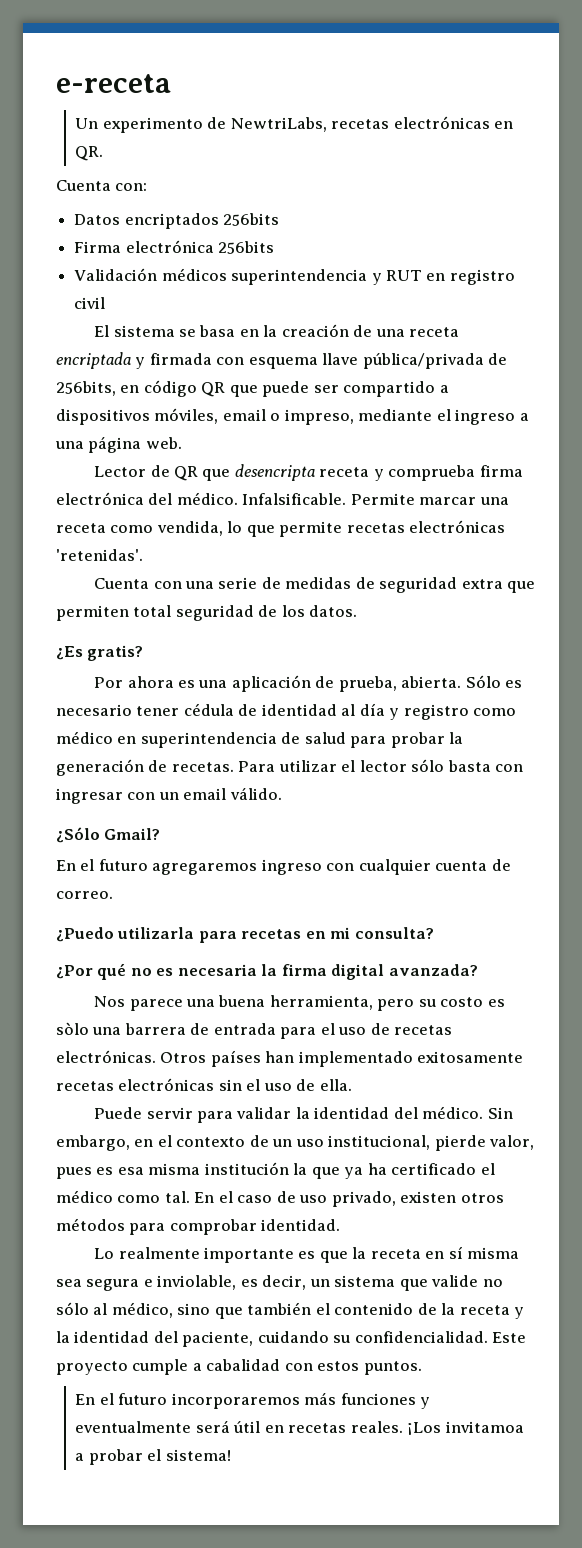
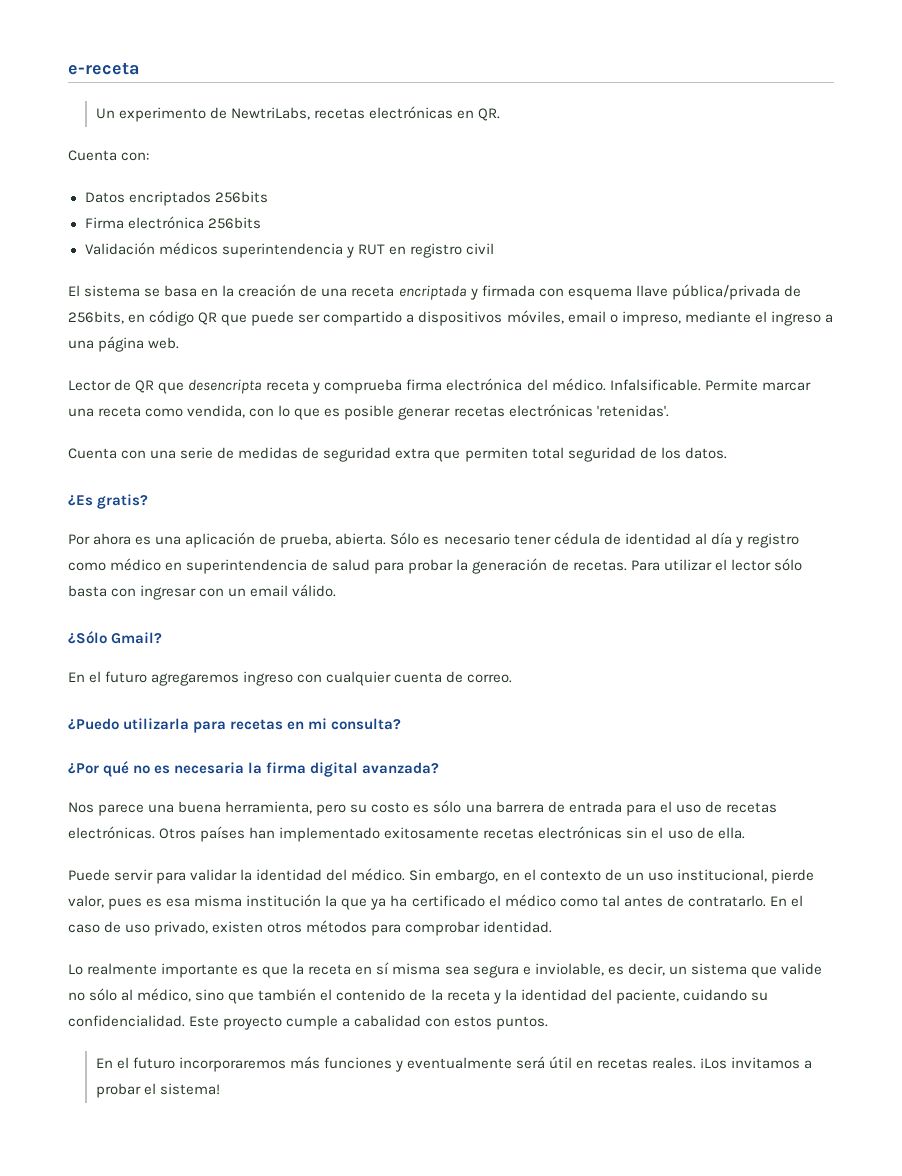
(223, 528) none -> [249,408,275,417] con
[279,521,343,537] permite -> [324,405,451,420] es posible generar
[56,1022,89,1035] sòlo -> [433,800,462,813] sólo
[164,1191,190,1203] tal. -> [601,895,766,907] tal antes de contratarlo.
[445,1421,524,1433] invitamoa -> [731,1057,801,1069] invitamos

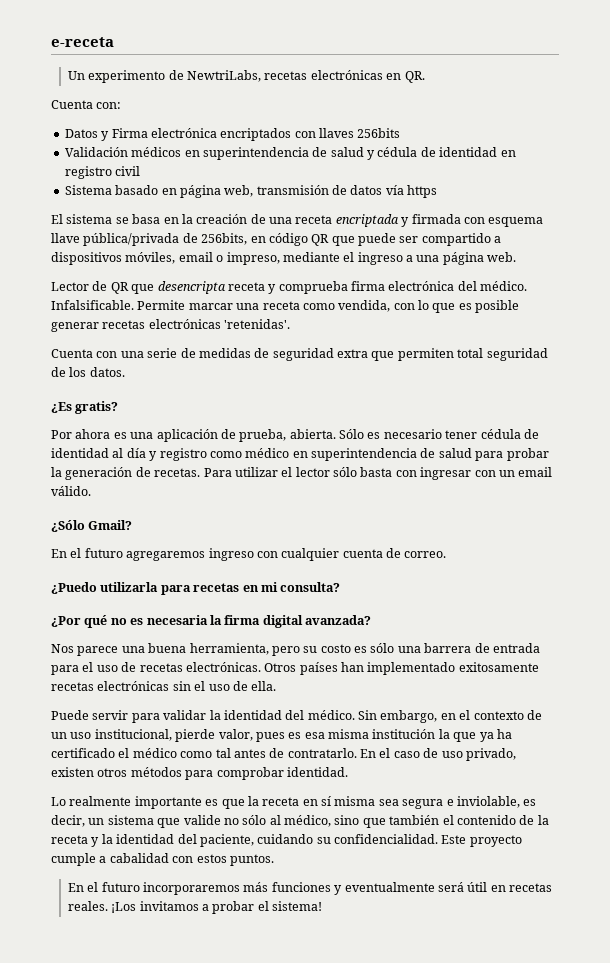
[128,191,268,206] [84,216,261,229] [84,242,494,258] encriptados 256bits // Firma electrónica 256bits // Validación médicos superintendencia y RUT en registro civil -> [101,128,401,141] [64,147,516,160] [64,166,141,179] [64,185,438,198] y Firma electrónica encriptados con llaves 256bits // Validación médicos en superintendencia de salud y cédula de identidad en registro civil // Sistema basado en página web, transmisión de datos vía https

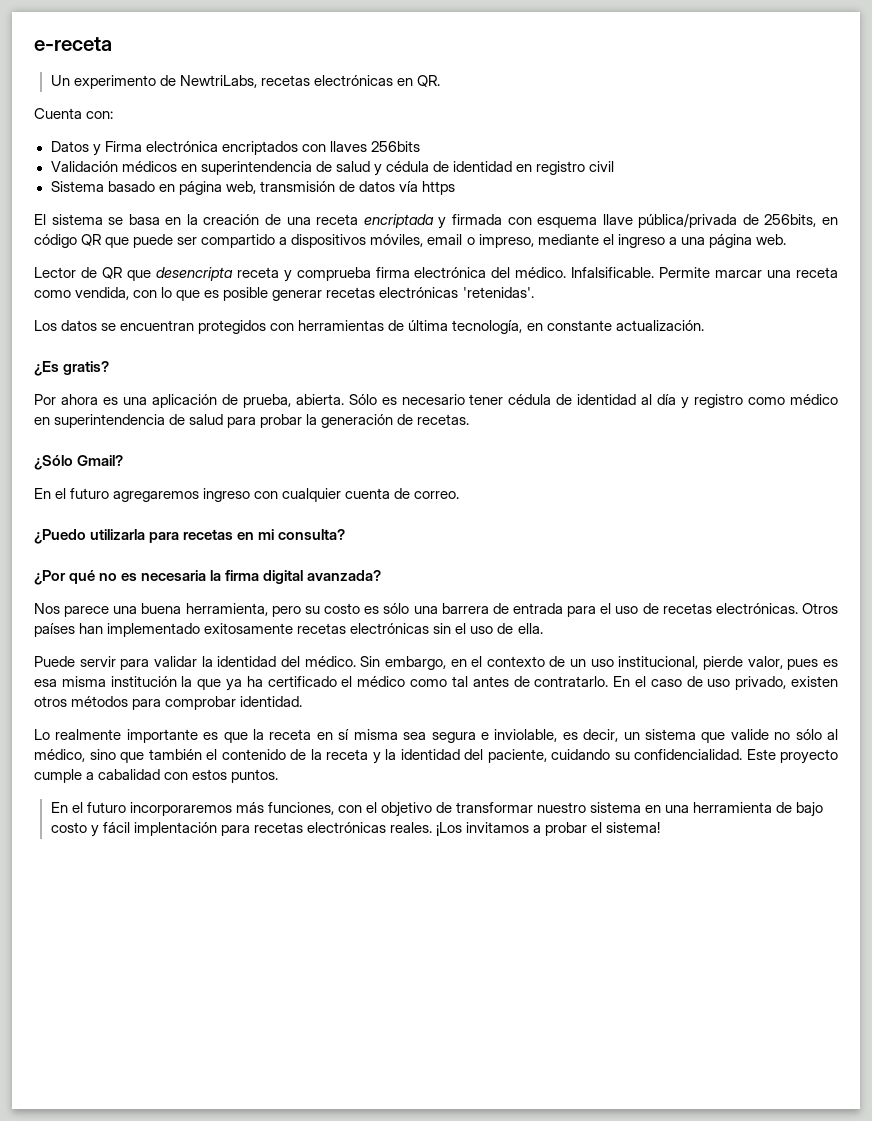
[51,348,548,361] [51,367,125,377] Cuenta con una serie de medidas de seguridad extra que permiten total seguridad de los datos. -> [34,320,704,334] Los datos se encuentran protegidos con herramientas de última tecnología, en constante actualización.
[203,467,553,480] [51,486,91,496] Para utilizar el lector sólo basta con ingresar con un email válido. -> (470, 419) none
[271,882,553,895] funciones y eventualmente será útil en recetas -> [267,802,824,817] [50,822,386,837] funciones, con el objetivo de transformar nuestro sistema en una herramienta de bajo costo y fácil implentación para recetas electrónicas

